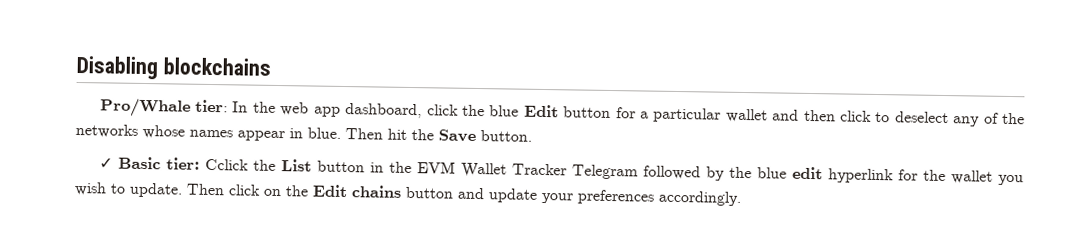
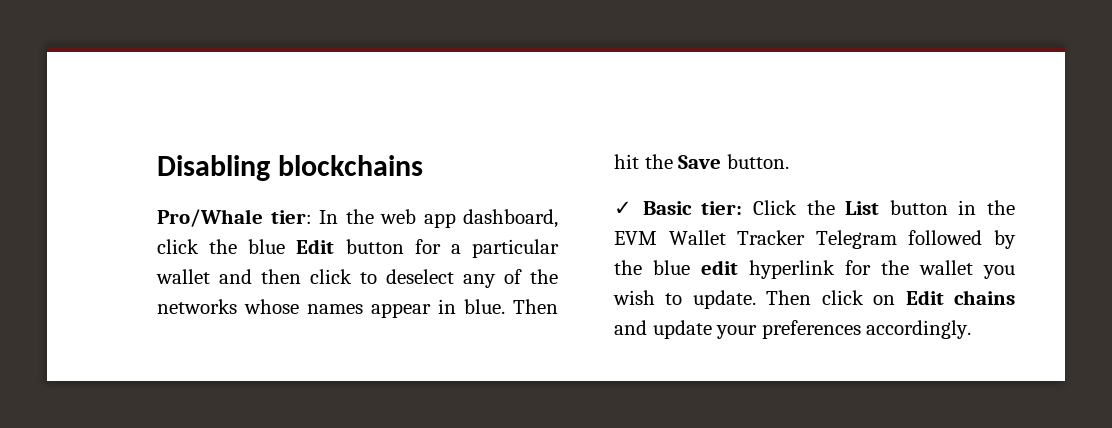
[204,158,249,171] Cclick -> [752,200,797,215] Click
[285,185,309,197] the -> (896, 300) none
[405,186,454,199] button -> (1015, 297) none

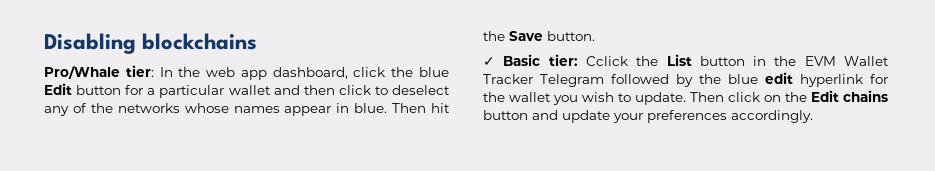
[752,200,797,215] Click -> [585,56,628,66] Cclick
(896, 300) none -> [785,92,807,102] the
(1015, 297) none -> [483,110,528,120] button

